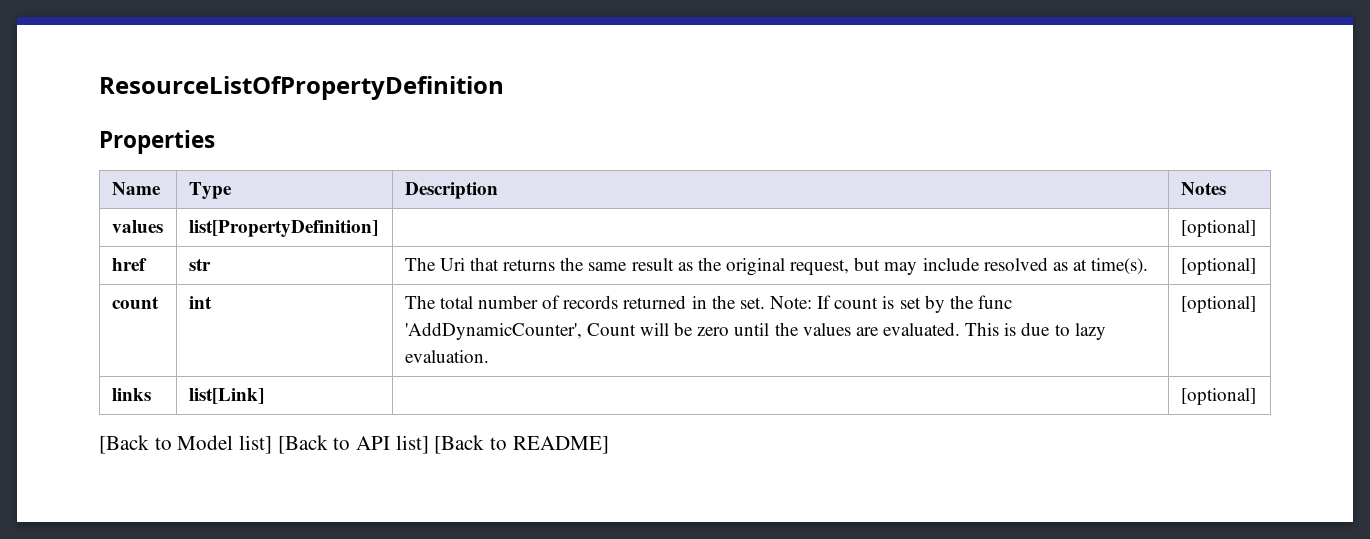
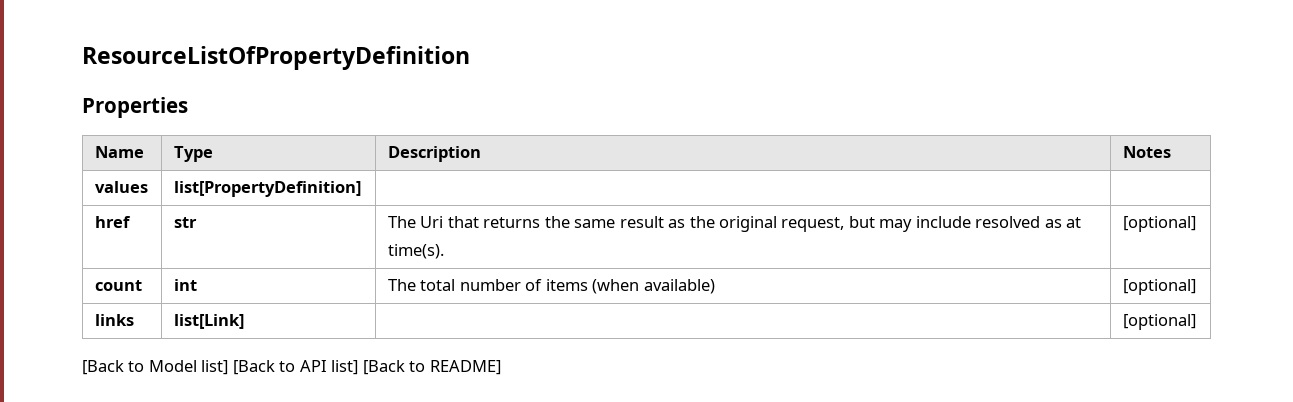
[1180,220,1256,237] [optional] -> (361, 189) none
[563,295,1012,313] [404,322,1106,340] [404,350,489,363] records returned in the set. Note: If count is set by the func 'AddDynamicCounter', Count will be zero until the values are evaluated. This is due to lazy evaluation. -> [545,279,715,294] items (when available)

